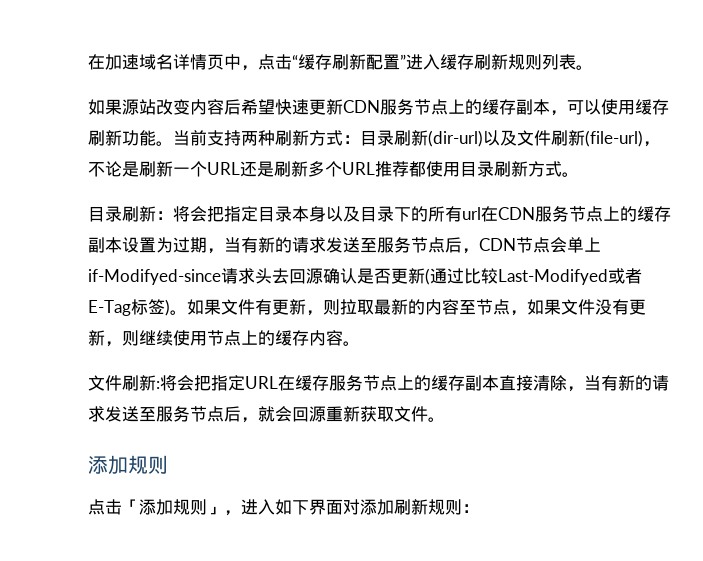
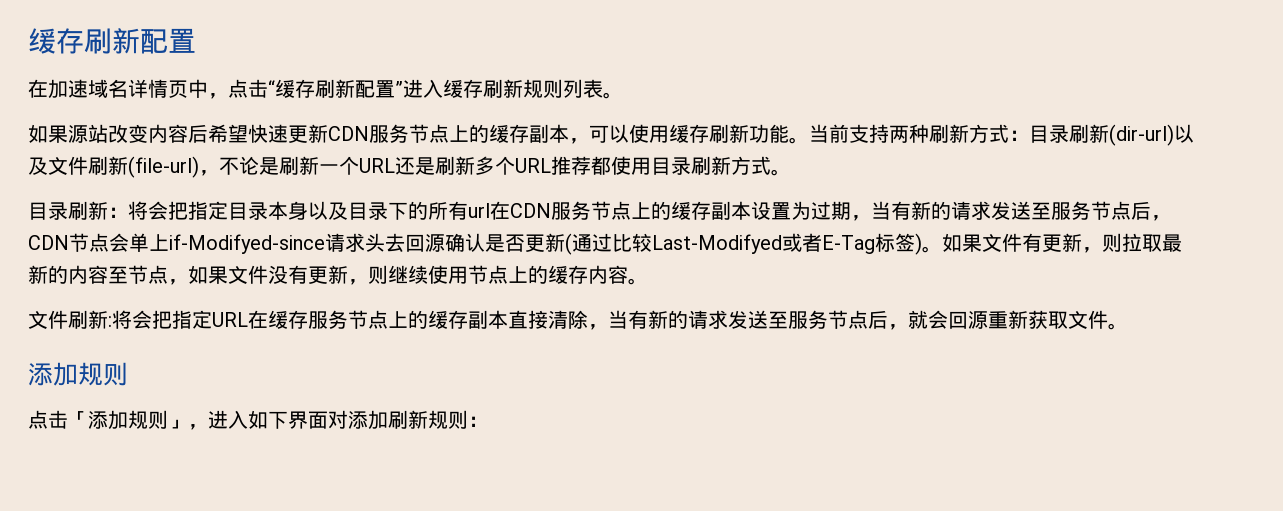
(88, 62) none -> [28,28,196,54] 缓存刷新配置 //

